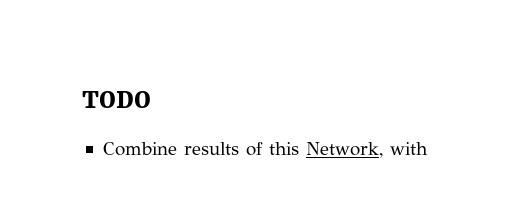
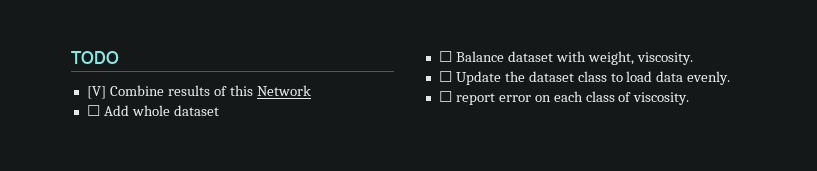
(151, 99) none -> [86,86,106,99] [V]
[305,142,428,158] Network, with -> [256,85,311,96] [86,105,219,116] [438,51,693,65] [438,71,731,85] [438,91,690,105] Network // ☐ Add whole dataset // ☐ Balance dataset with weight, viscosity. // ☐ Update the dataset class to load data evenly. // ☐ report error on each class of viscosity.

